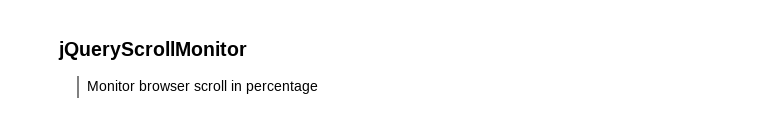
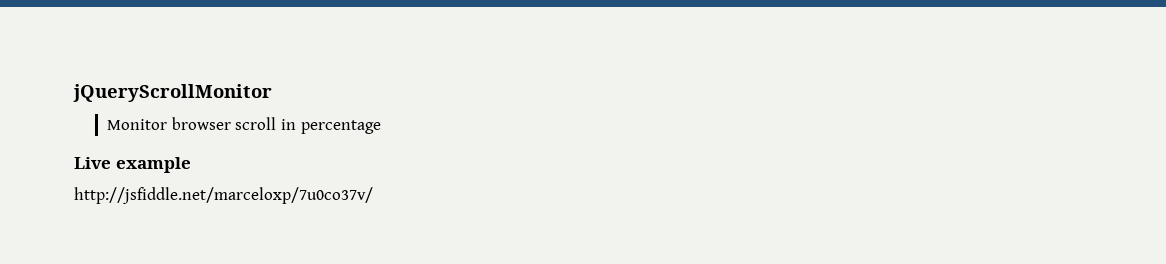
(318, 87) none -> [74,157,191,173] [74,187,373,204] // Live example // http://jsfiddle.net/marceloxp/7u0co37v/

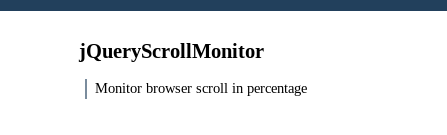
[74,157,191,173] [74,187,373,204] // Live example // http://jsfiddle.net/marceloxp/7u0co37v/ -> (308, 90) none

